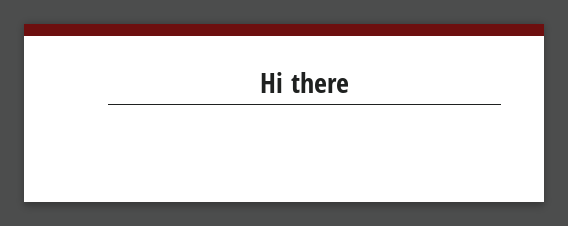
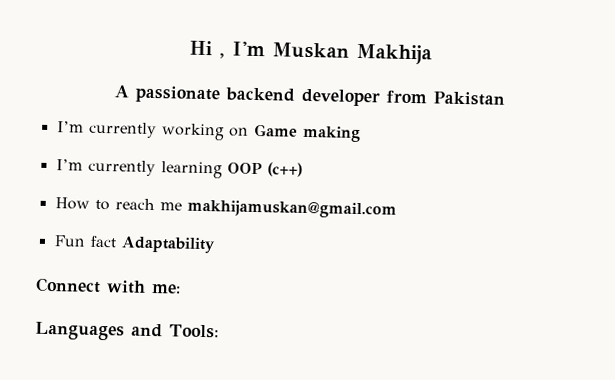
[290,72,349,93] there -> [218,41,432,65] [113,85,505,107] [56,121,361,143] [55,159,303,179] [54,197,397,219] [53,235,216,254] [35,277,181,294] [35,321,219,341] , I'm Muskan Makhija // A passionate backend developer from Pakistan // I’m currently working on Game making // I’m currently learning OOP (c++) // How to reach me makhijamuskan@gmail.com // Fun fact Adaptability // Connect with me: // Languages and Tools:

